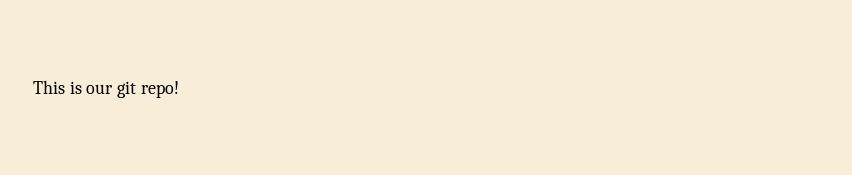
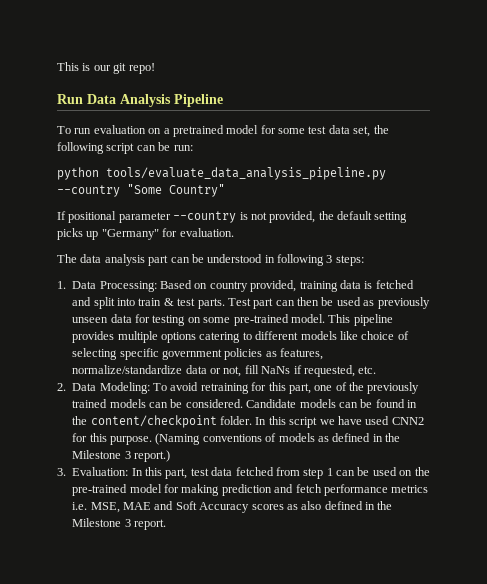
(179, 89) none -> [57,94,223,107] [57,125,389,137] [57,142,193,154] [57,167,386,180] [57,184,225,197] [57,211,408,223] [57,228,234,240] [57,254,364,266] [57,280,414,292] [72,297,430,309] [72,314,393,326] [72,331,409,343] [72,348,324,360] [72,365,377,377] [57,382,420,394] [72,399,417,408] [72,415,424,428] [72,433,400,445] [72,450,170,462] [57,467,430,479] [72,484,429,496] [72,501,393,513] [72,518,166,530] // Run Data Analysis Pipeline // To run evaluation on a pretrained model for some test data set, the following script can be run: // python tools/evaluate_data_analysis_pipeline.py --country "Some Country" // If positional parameter --country is not provided, the default setting picks up "Germany" for evaluation. // The data analysis part can be understood in following 3 steps: // 1. Data Processing: Based on country provided, training data is fetched and split into train & test parts. Test part can then be used as previously unseen data for testing on some pre-trained model. This pipeline provides multiple options catering to different models like choice of selecting specific government policies as features, normalize/standardize data or not, fill NaNs if requested, etc. // 2. Data Modeling: To avoid retraining for this part, one of the previously trained models can be considered. Candidate models can be found in the content/checkpoint folder. In this script we have used CNN2 for this purpose. (Naming conventions of models as defined in the Milestone 3 report.) // 3. Evaluation: In this part, test data fetched from step 1 can be used on the pre-trained model for making prediction and fetch performance metrics i.e. MSE, MAE and Soft Accuracy scores as also defined in the Milestone 3 report.

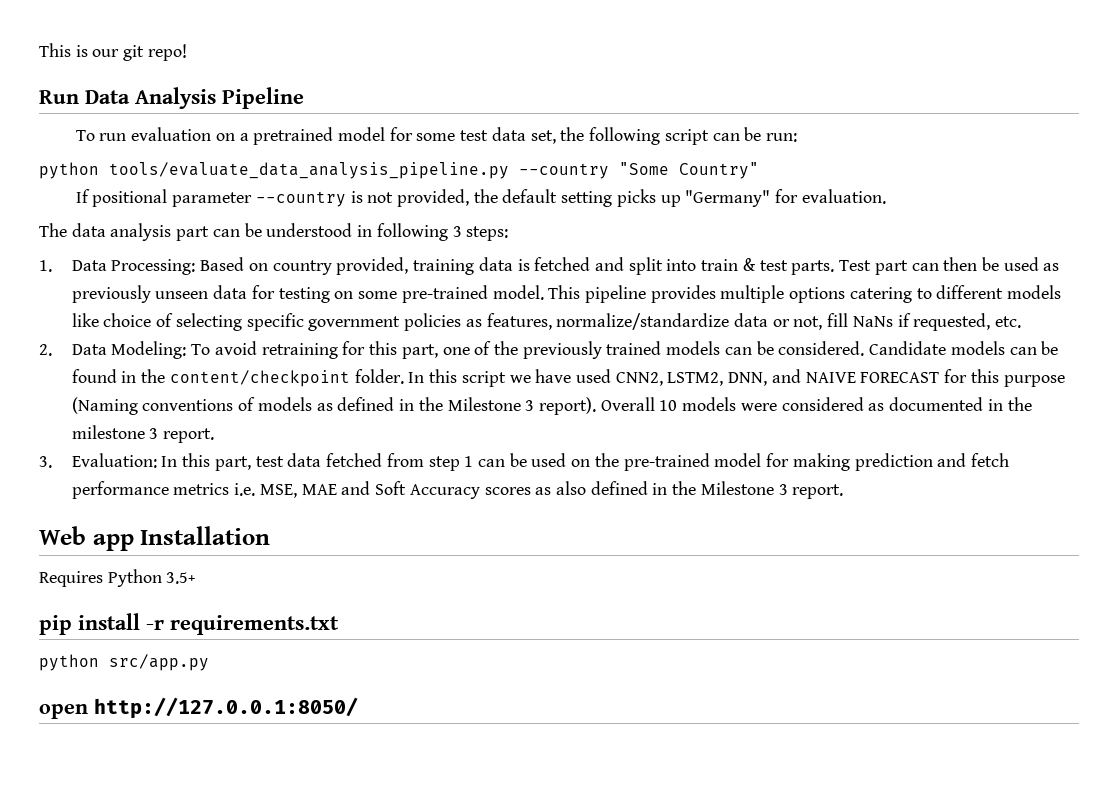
[391,417,424,425] [72,433,152,445] CNN2 for this purpose. -> [615,369,1065,387] CNN2, LSTM2, DNN, and NAIVE FORECAST for this purpose
[134,450,170,462] report.) -> [538,397,1032,415] [71,425,215,443] report). Overall 10 models were considered as documented in the milestone 3 report.
(166, 524) none -> [39,526,271,551] [39,569,196,587] [39,613,339,635] [39,654,209,671] [39,697,358,719] // Web app Installation // Requires Python 3.5+ // pip install -r requirements.txt // python src/app.py // open http://127.0.0.1:8050/

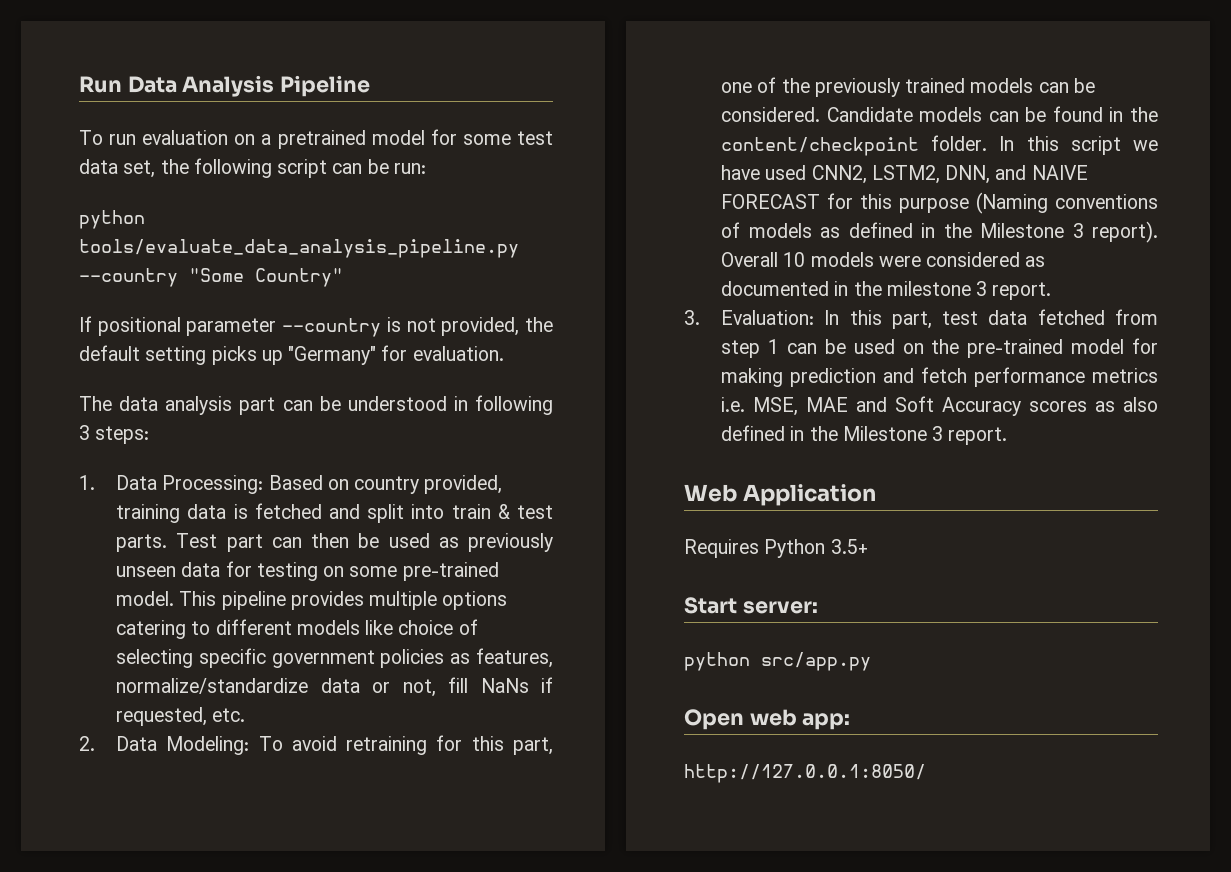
[39,43,187,61] This is our git repo! // -> (79, 84) none
[92,526,271,551] app Installation -> [742,484,876,506] Application
[39,613,339,635] pip install -r requirements.txt -> [684,597,818,614] Start server:
[39,704,88,719] open -> [684,709,851,730] Open web app: //

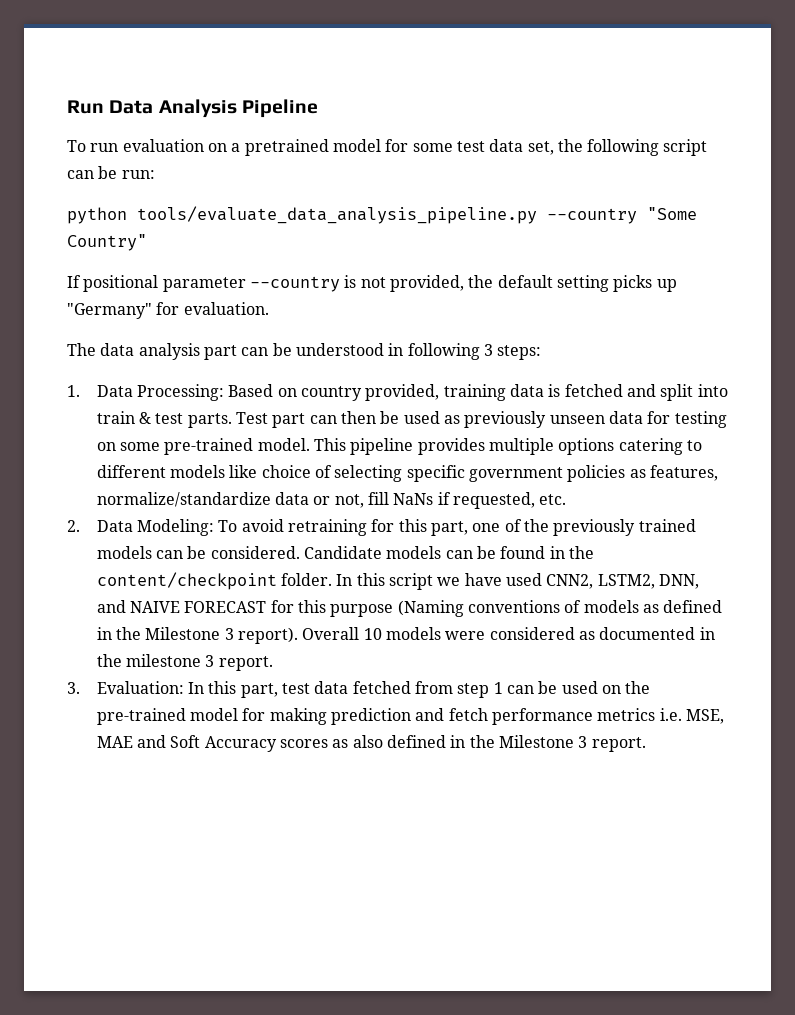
[684,484,876,506] [684,539,868,558] [684,597,818,614] [684,652,871,671] [684,709,851,730] [684,764,926,783] // Web Application // Requires Python 3.5+ // Start server: // python src/app.py // Open web app: // http://127.0.0.1:8050/ -> (646, 744) none

